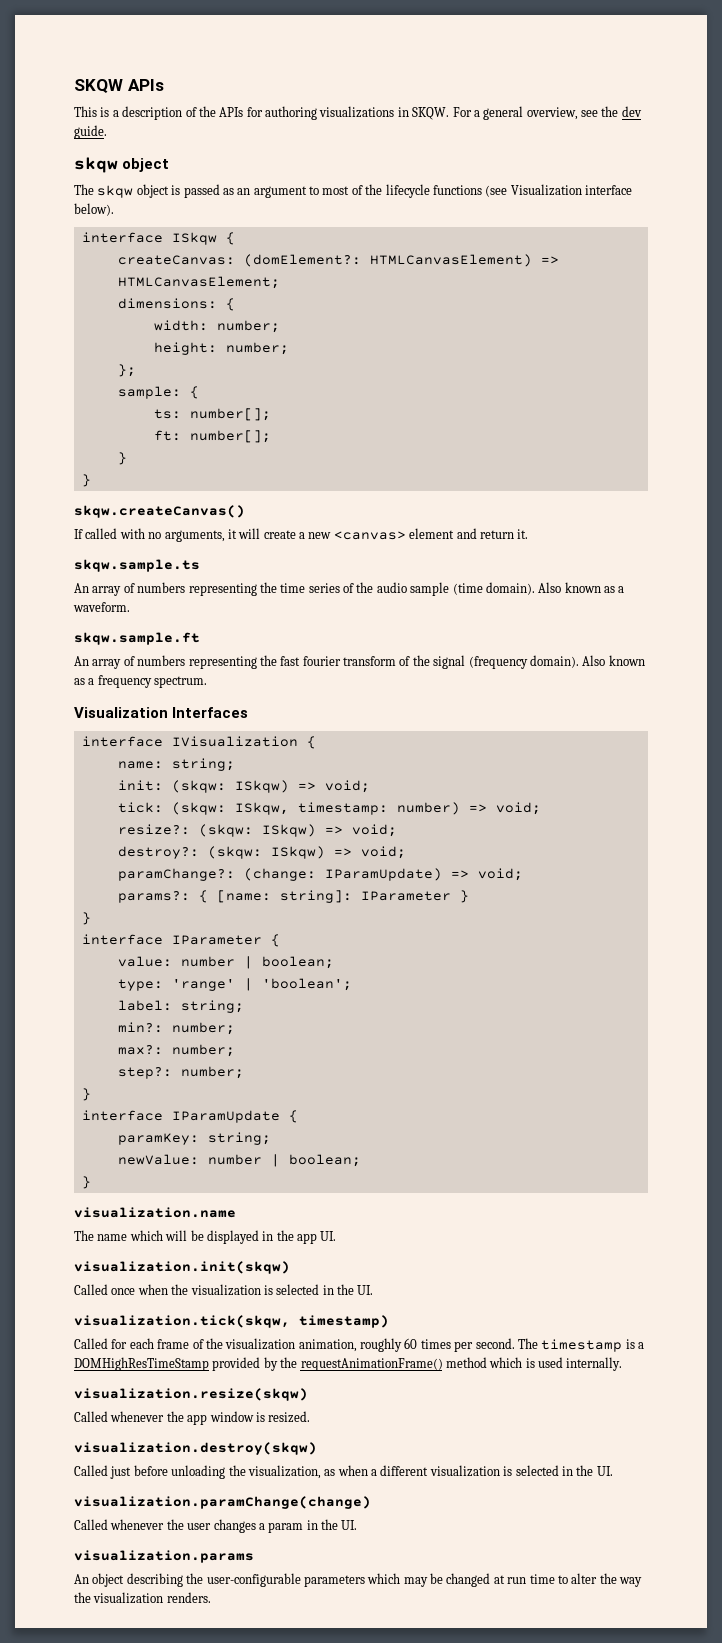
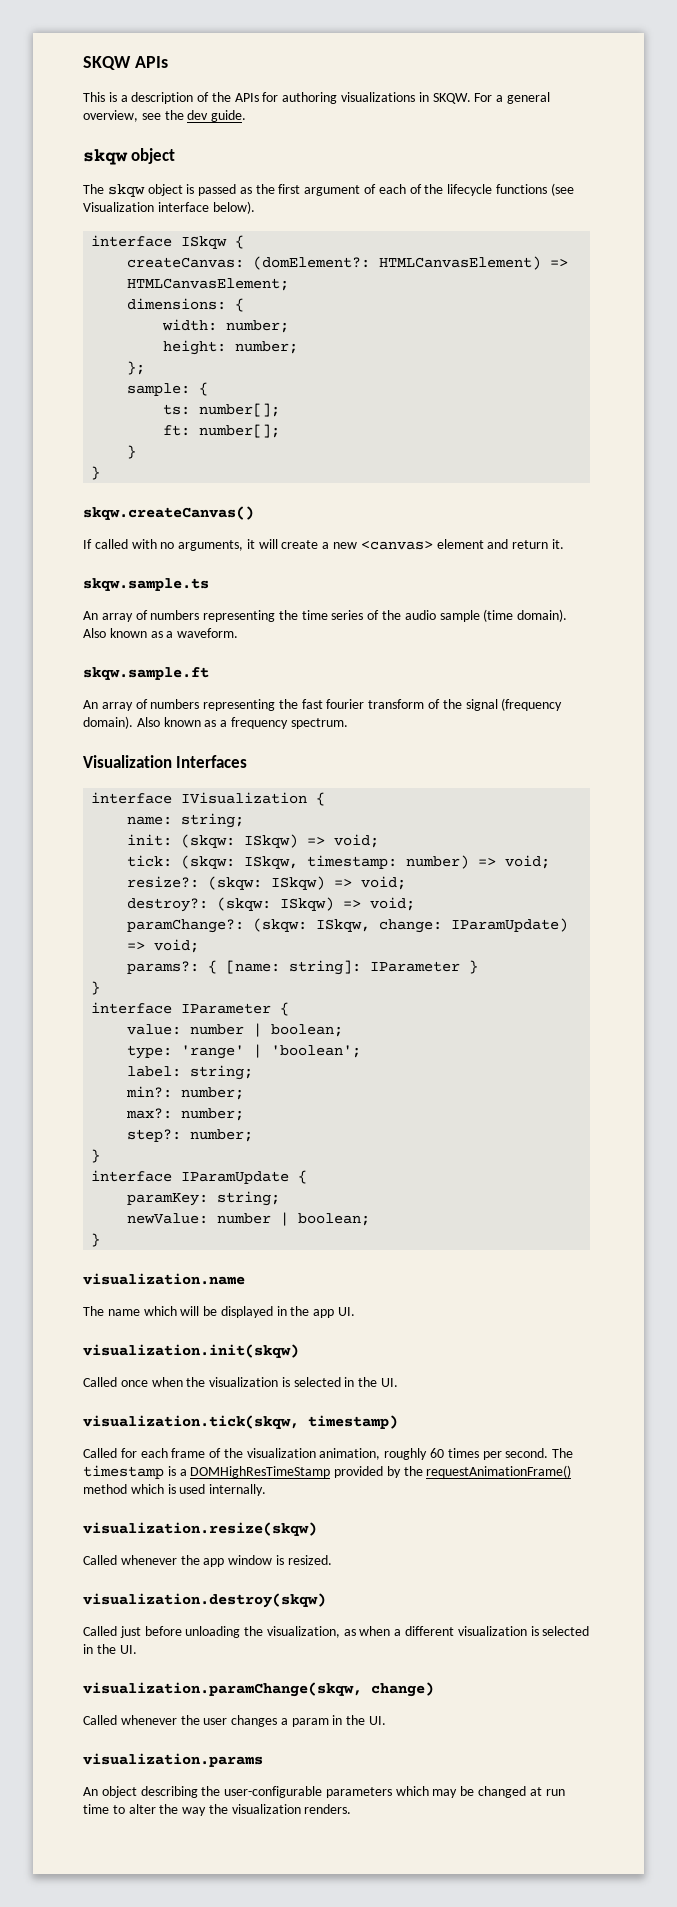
[237,186,350,198] an argument to most -> [255,184,406,196] the first argument of each
[243,868,316,881] (change: -> [253,918,443,933] (skqw: ISkqw, change:
[74,1496,371,1509] visualization.paramChange(change) -> [83,1682,434,1697] visualization.paramChange(skqw, change)

